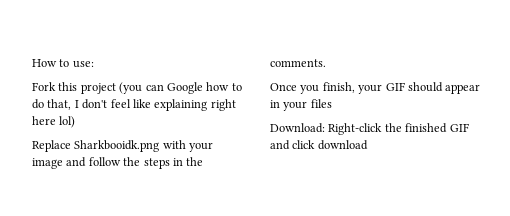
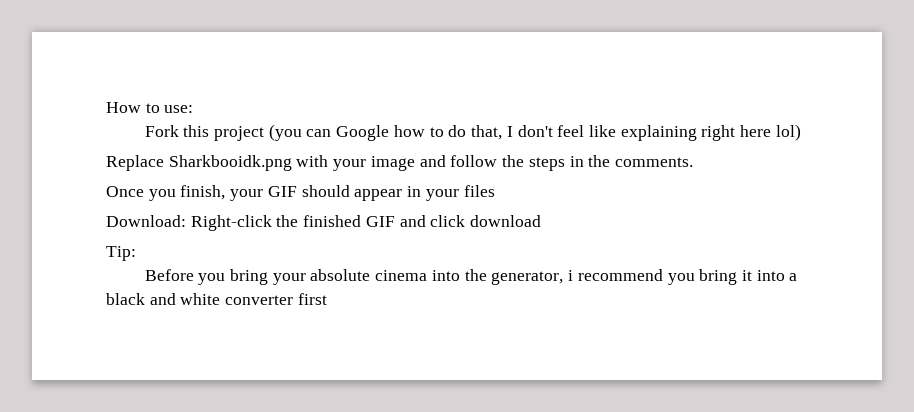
(368, 145) none -> [106,246,136,261] [144,269,798,285] [106,293,327,305] // Tip: // Before you bring your absolute cinema into the generator, i recommend you bring it into a black and white converter first

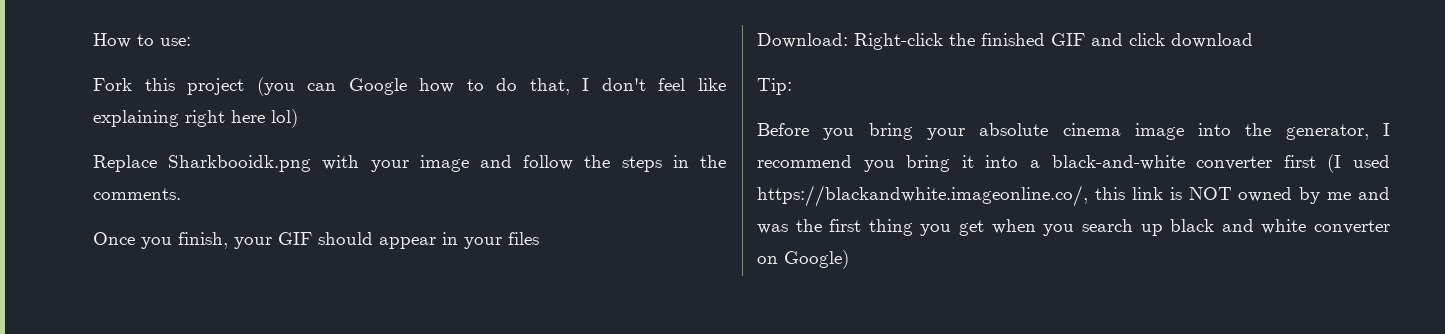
(428, 275) none -> [1134,123,1184,140] image
[568,270,574,281] i -> [1383,123,1390,136] I
(798, 277) none -> [1051,154,1390,173] [757,185,1390,207] [757,219,1163,236] black-and-white converter first (I used https://blackandwhite.imageonline.co/, this link is NOT owned by me and was the first thing you get when you search up
[297,293,327,305] first -> [757,250,849,269] on Google)

